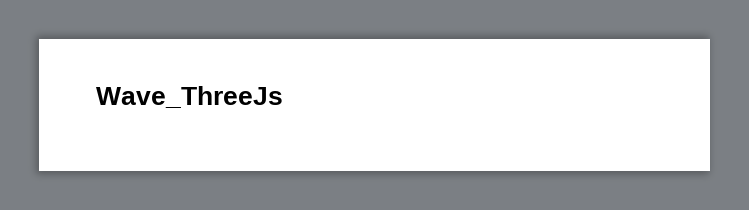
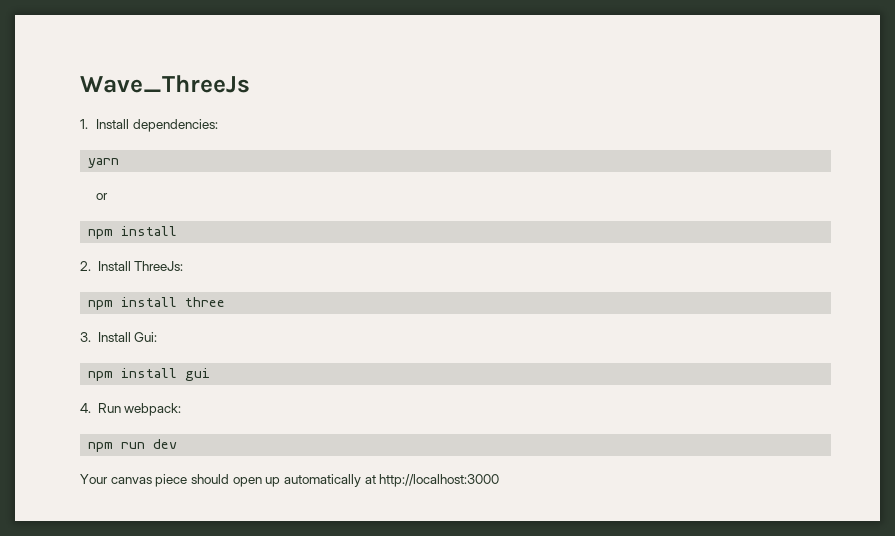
(283, 97) none -> [80,119,218,132] [88,158,120,168] [95,193,108,200] [88,226,178,239] [80,261,184,271] [88,297,226,310] [80,332,158,342] [88,368,211,381] [80,403,182,416] [88,439,178,452] [80,474,500,487] // 1. Install dependencies: // yarn // or // npm install // 2. Install ThreeJs: // npm install three // 3. Install Gui: // npm install gui // 4. Run webpack: // npm run dev // Your canvas piece should open up automatically at http://localhost:3000

